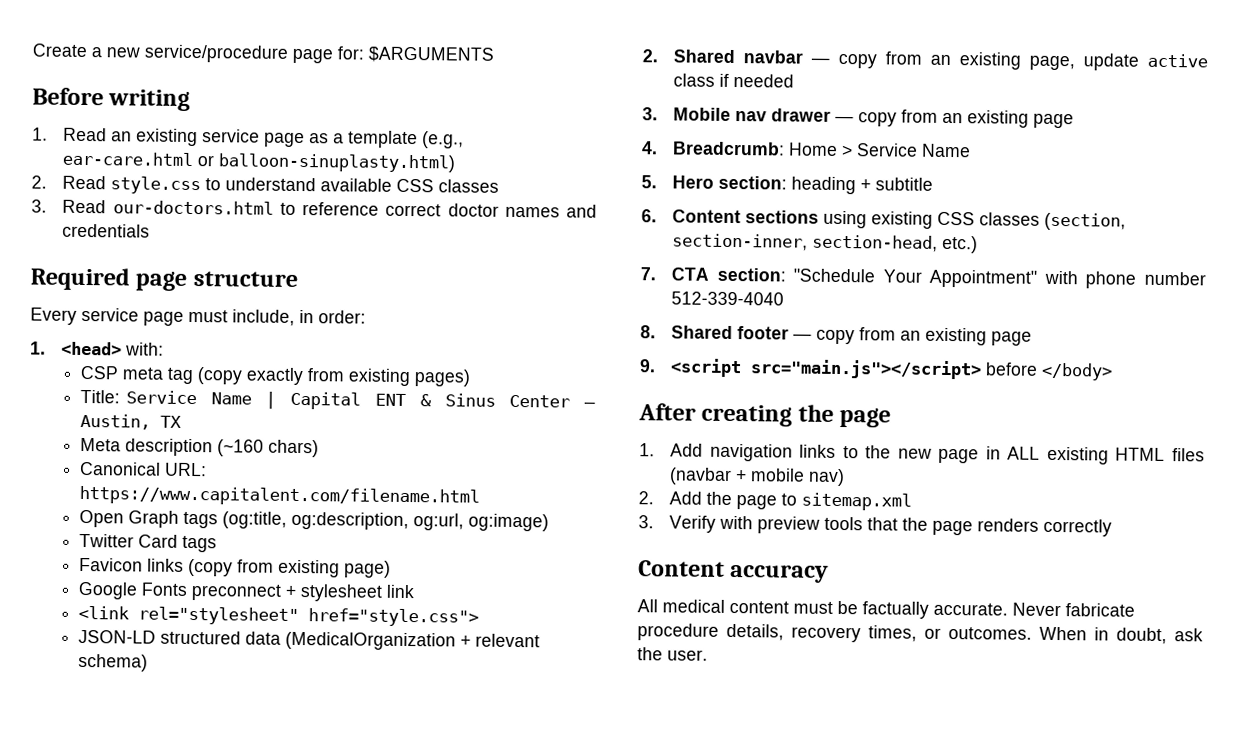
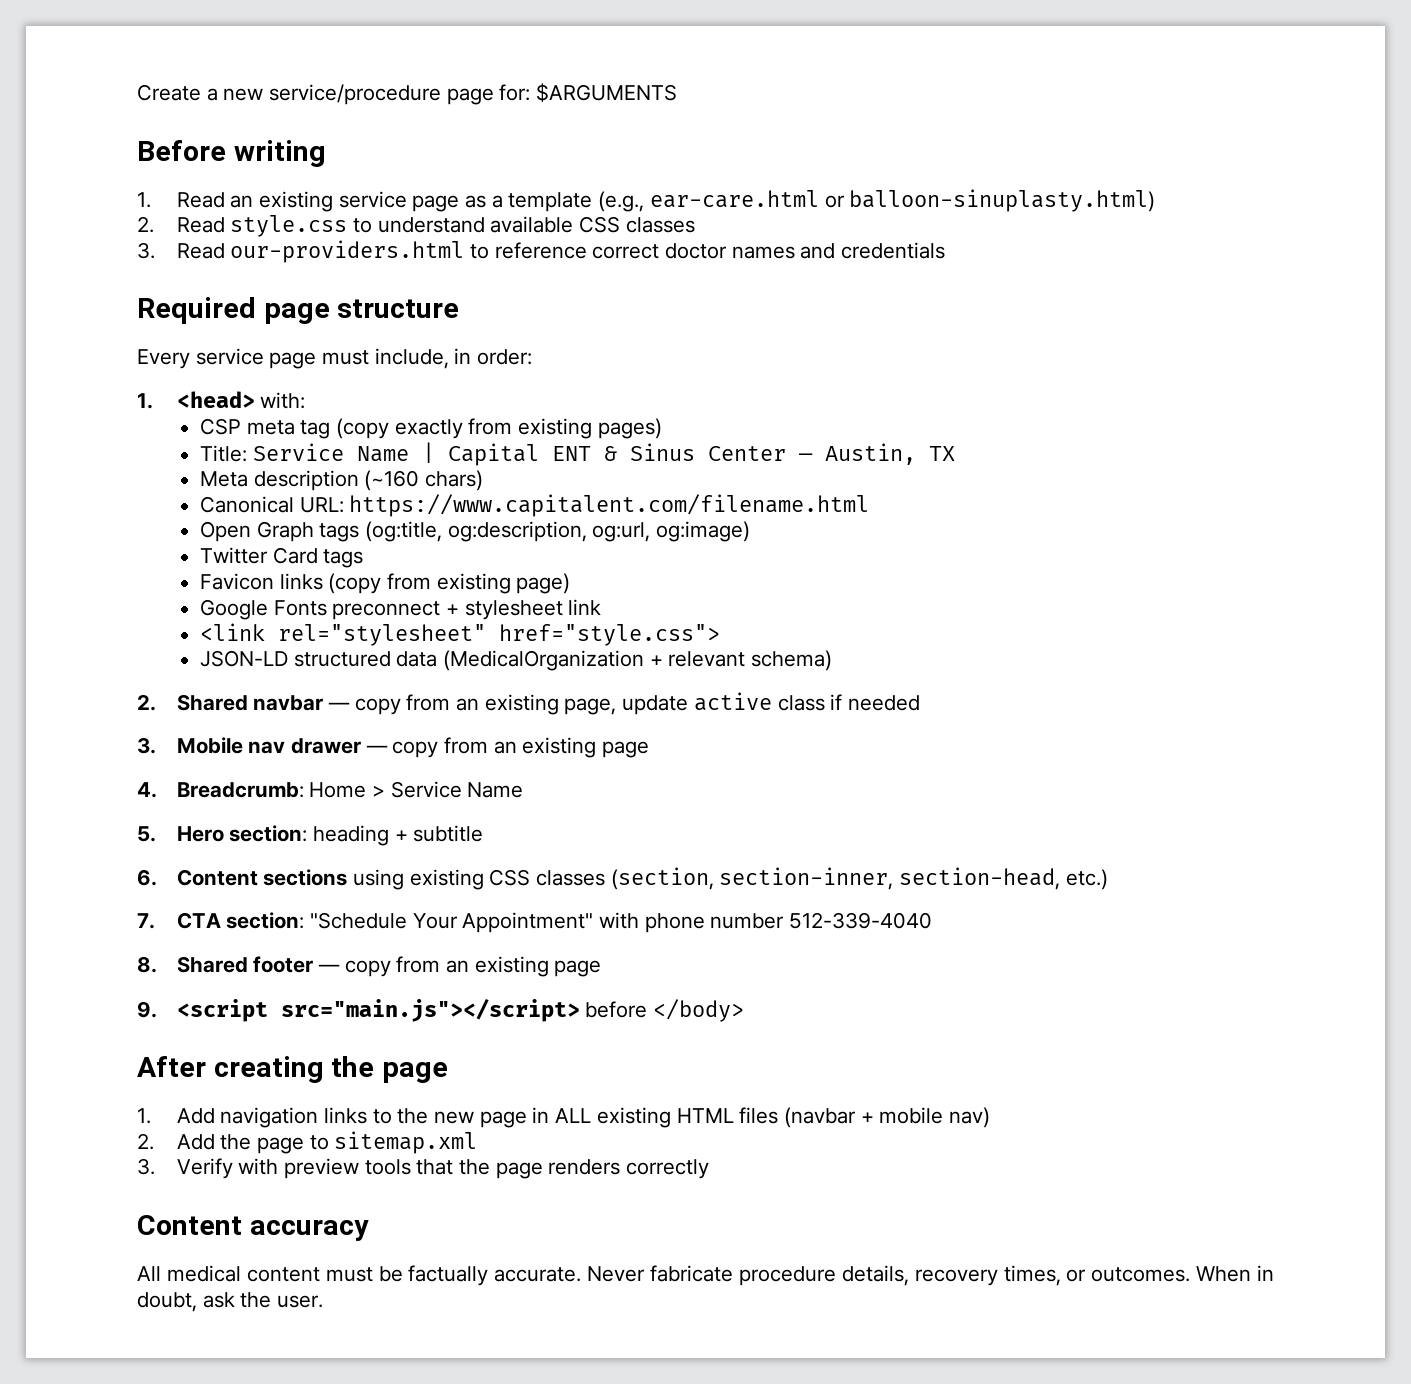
[112,200,274,215] our-doctors.html -> [230,240,465,263] our-providers.html

